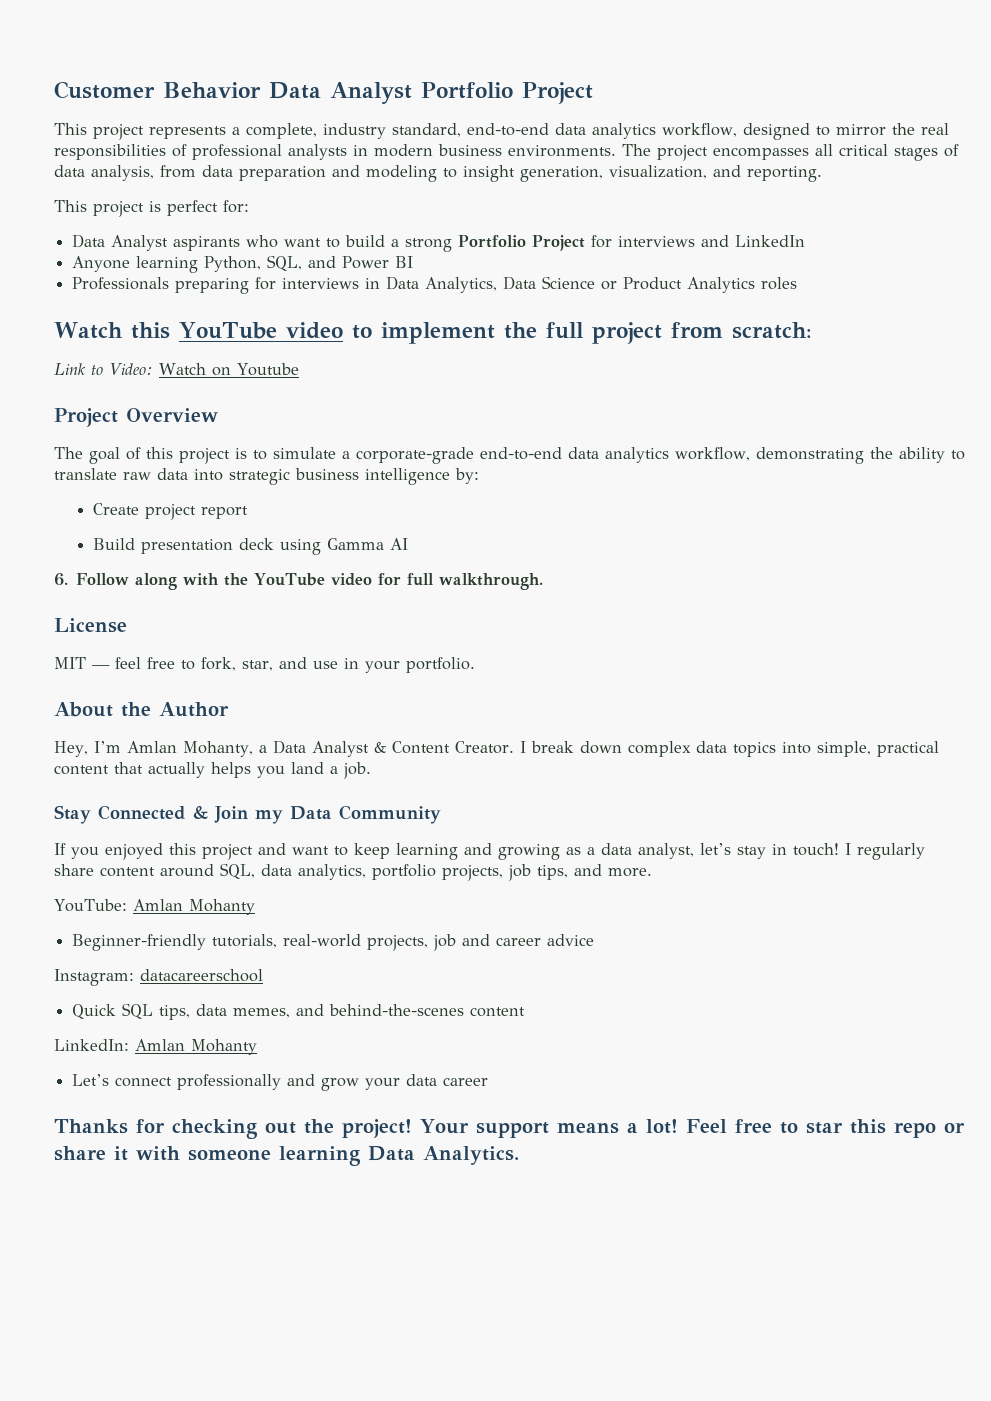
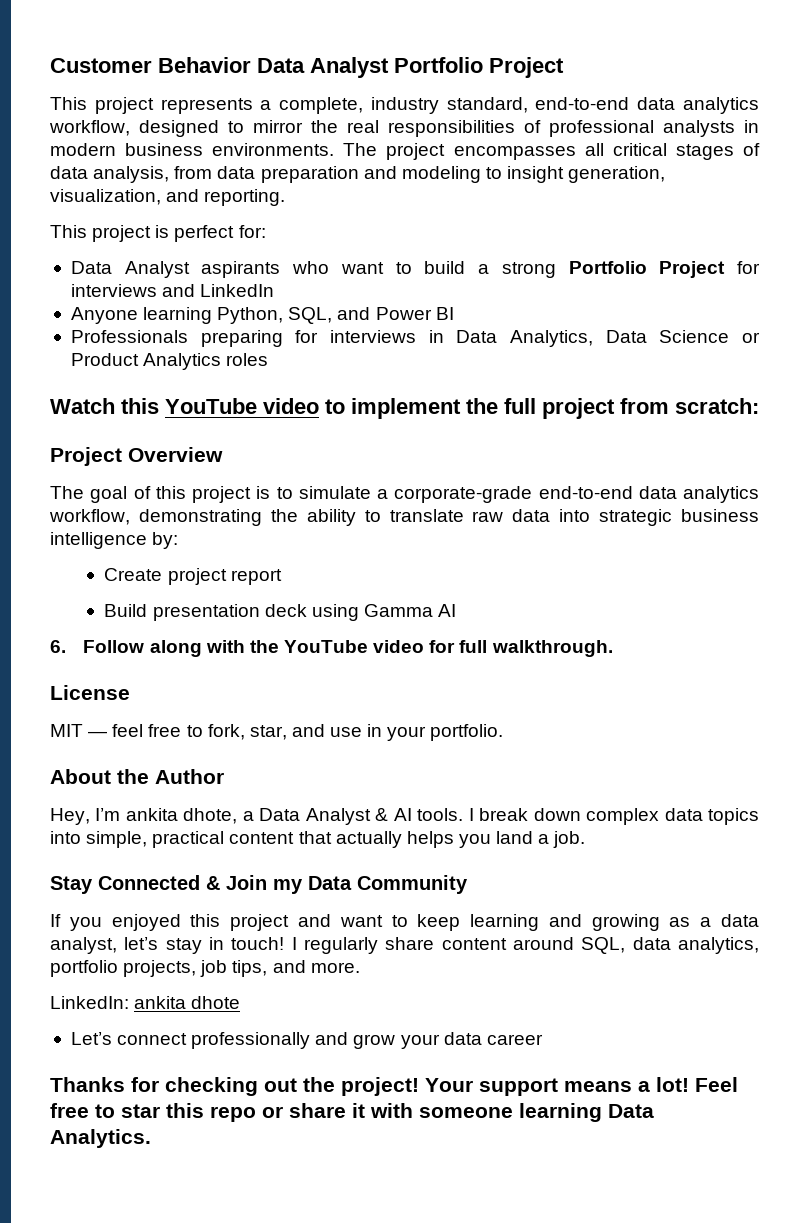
[54,363,299,376] // Link to Video: Watch on Youtube -> (759, 406) none
[126,741,253,757] Amlan Mohanty, -> [125,808,238,824] ankita dhote,
[391,741,514,754] Content Creator. -> [393,808,464,821] AI tools.
[54,899,255,915] [72,934,595,951] [54,969,263,986] [72,1003,526,1020] // YouTube: Amlan Mohanty // Beginner-friendly tutorials, real-world projects, job and career advice // Instagram: datacareerschool // Quick SQL tips, data memes, and behind-the-scenes content -> (360, 967) none
[135,1039,257,1055] Amlan Mohanty -> [134,996,241,1009] ankita dhote

